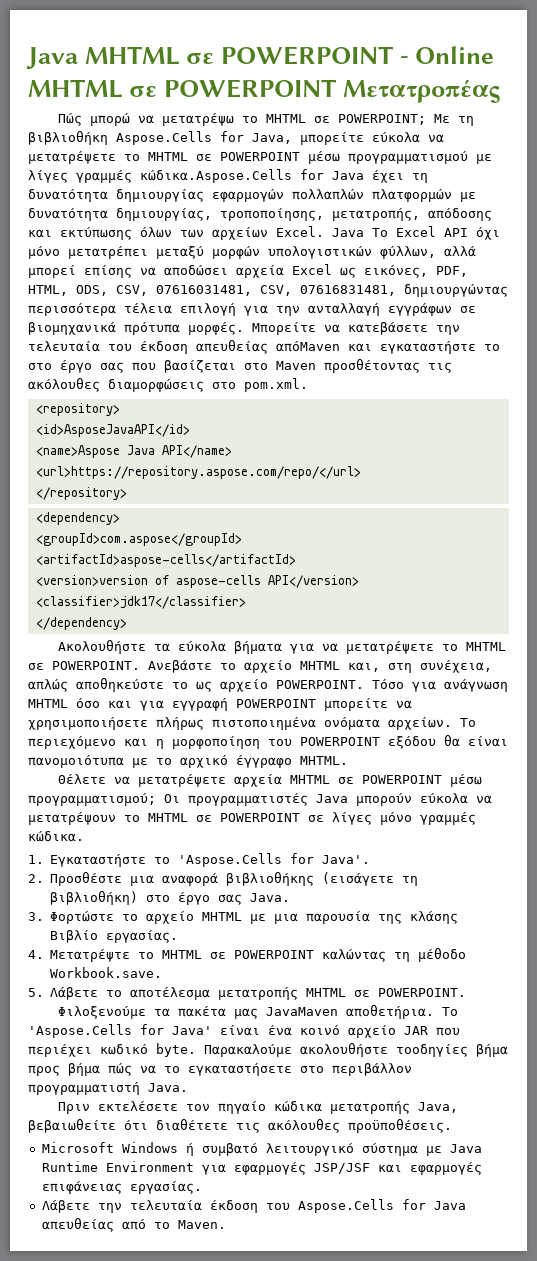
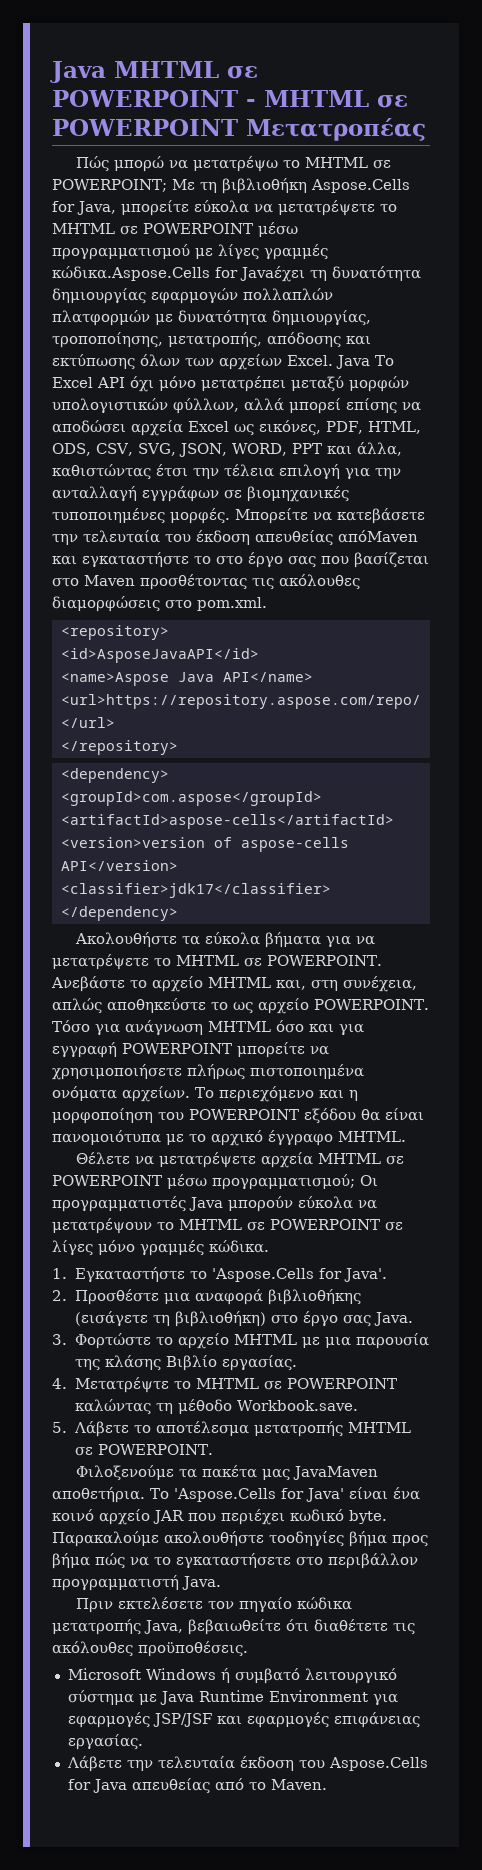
[415,46,495,64] Online -> (256, 103) none
[332,170,404,183] Java έχει -> [240,266,305,282] Javaέχει
[156,284,508,297] [28,303,116,316] 07616031481, CSV, 07616831481, δημιουργώντας περισσότερα -> [137,442,402,457] [52,464,219,480] SVG, JSON, WORD, PPT και άλλα, καθιστώντας έτσι την
[28,321,180,335] βιομηχανικά πρότυπα -> [247,486,349,502] [52,508,165,524] βιομηχανικές τυποποιημένες

